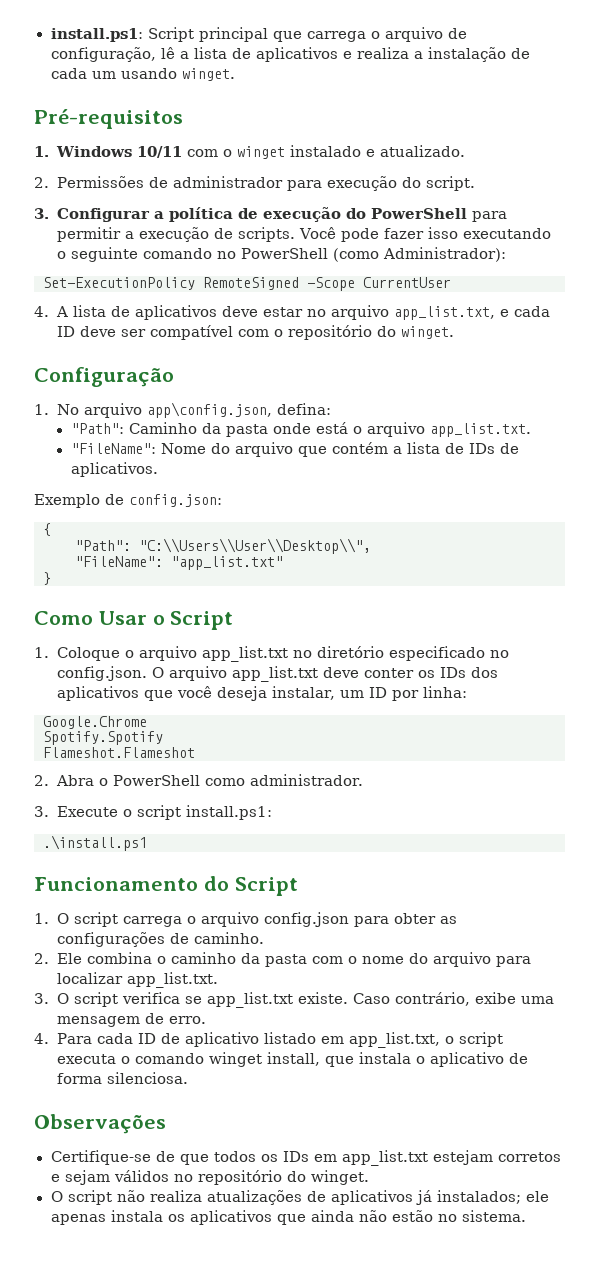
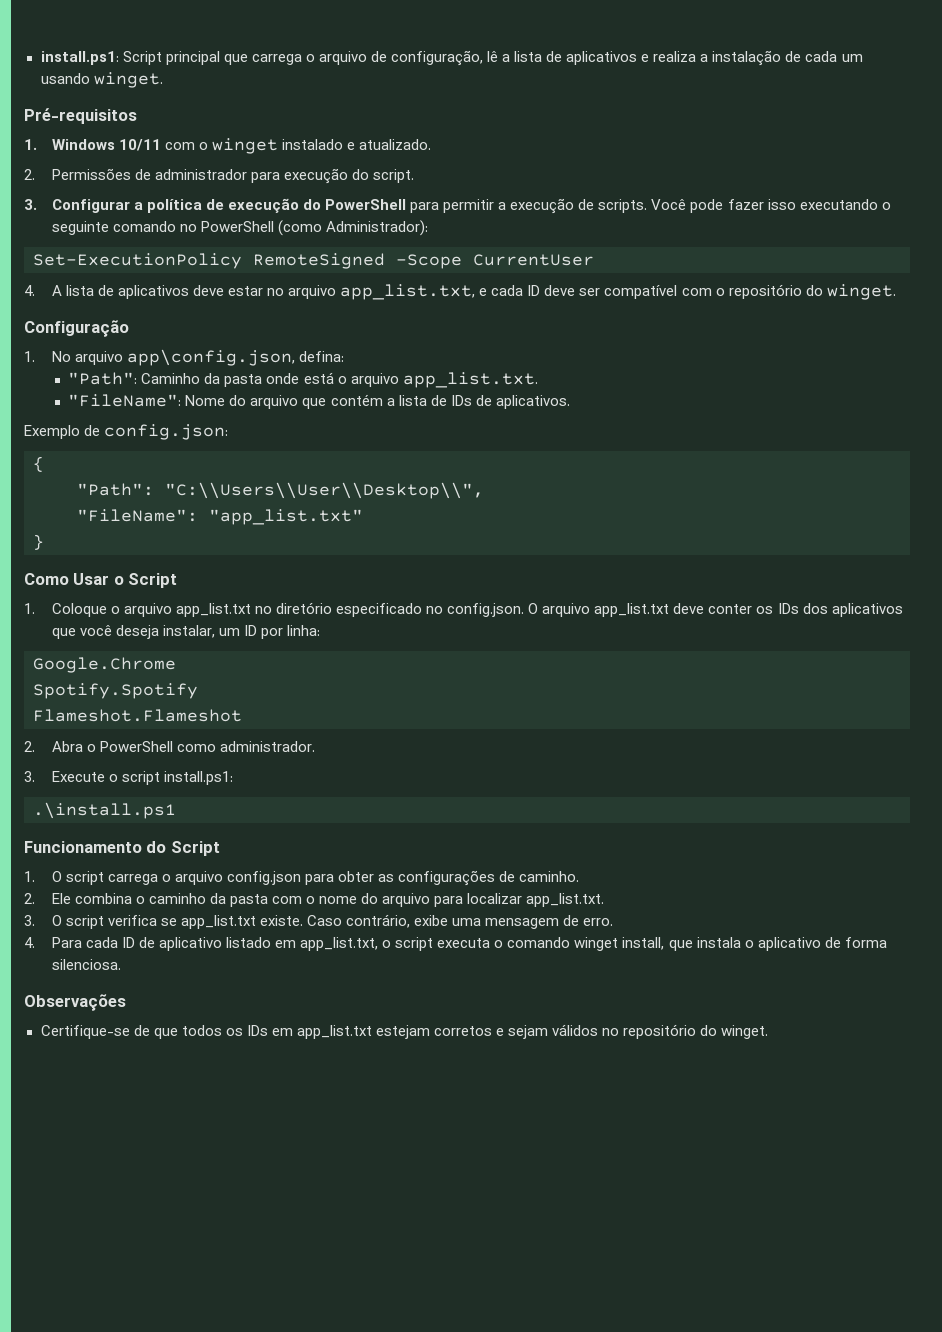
[50,1190,549,1205] [50,1210,526,1225] // O script não realiza atualizações de aplicativos já instalados; ele apenas instala os aplicativos que ainda não estão no sistema. -> (769, 1032) none

